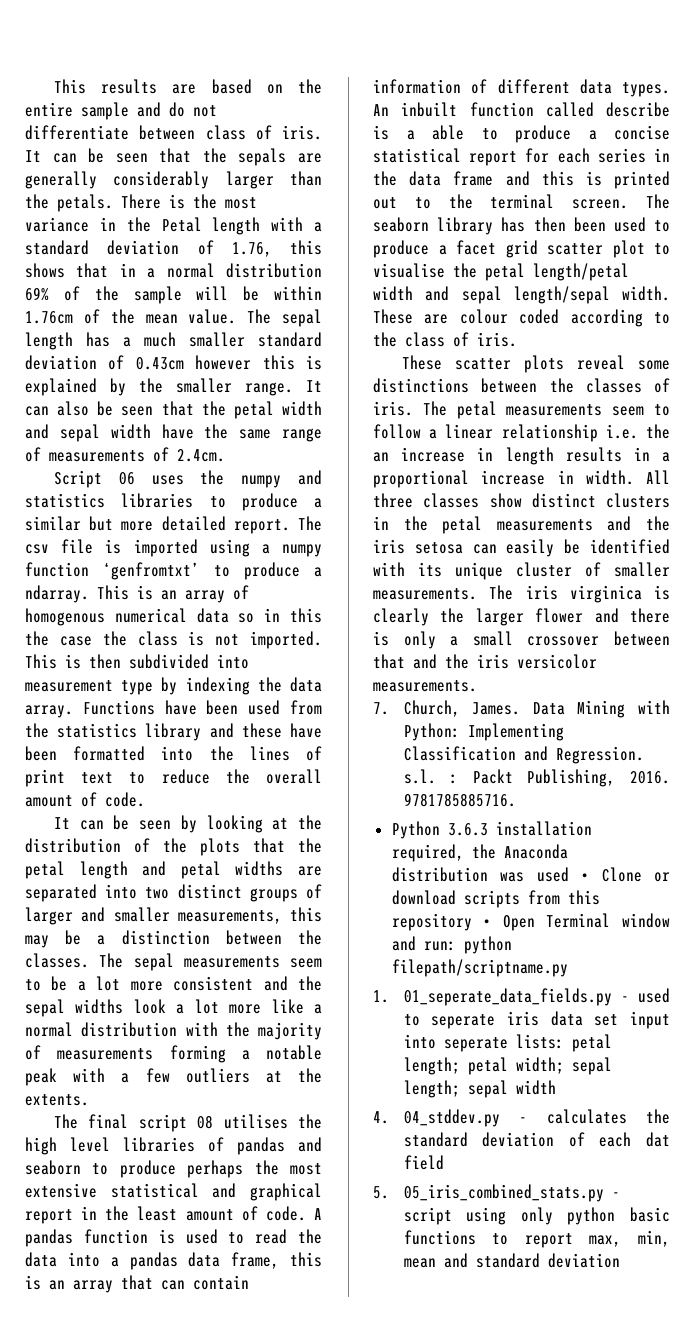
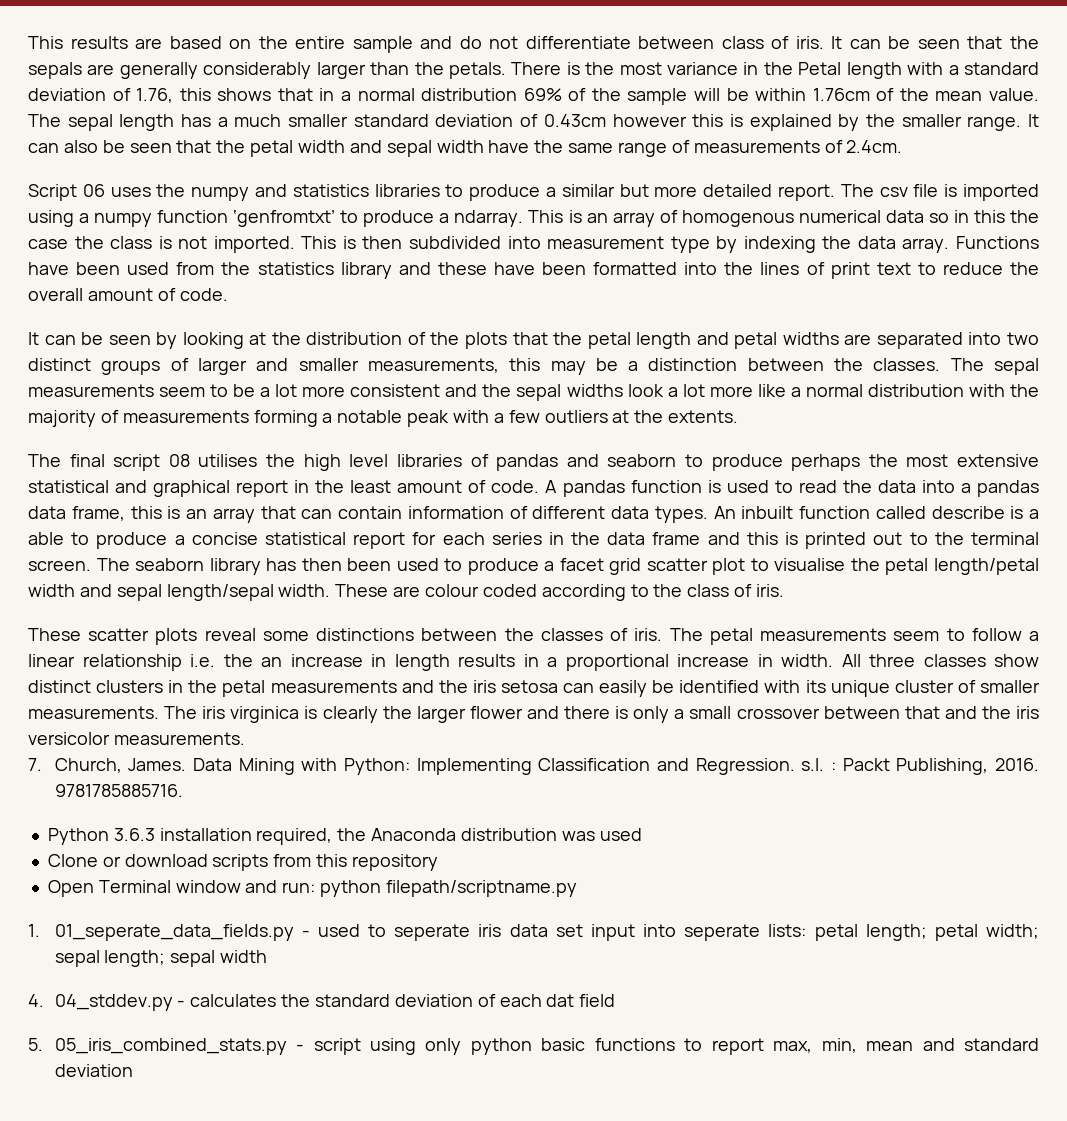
[581,873,590,881] • -> (642, 834) //
[483,919,492,927] • -> (438, 862) //

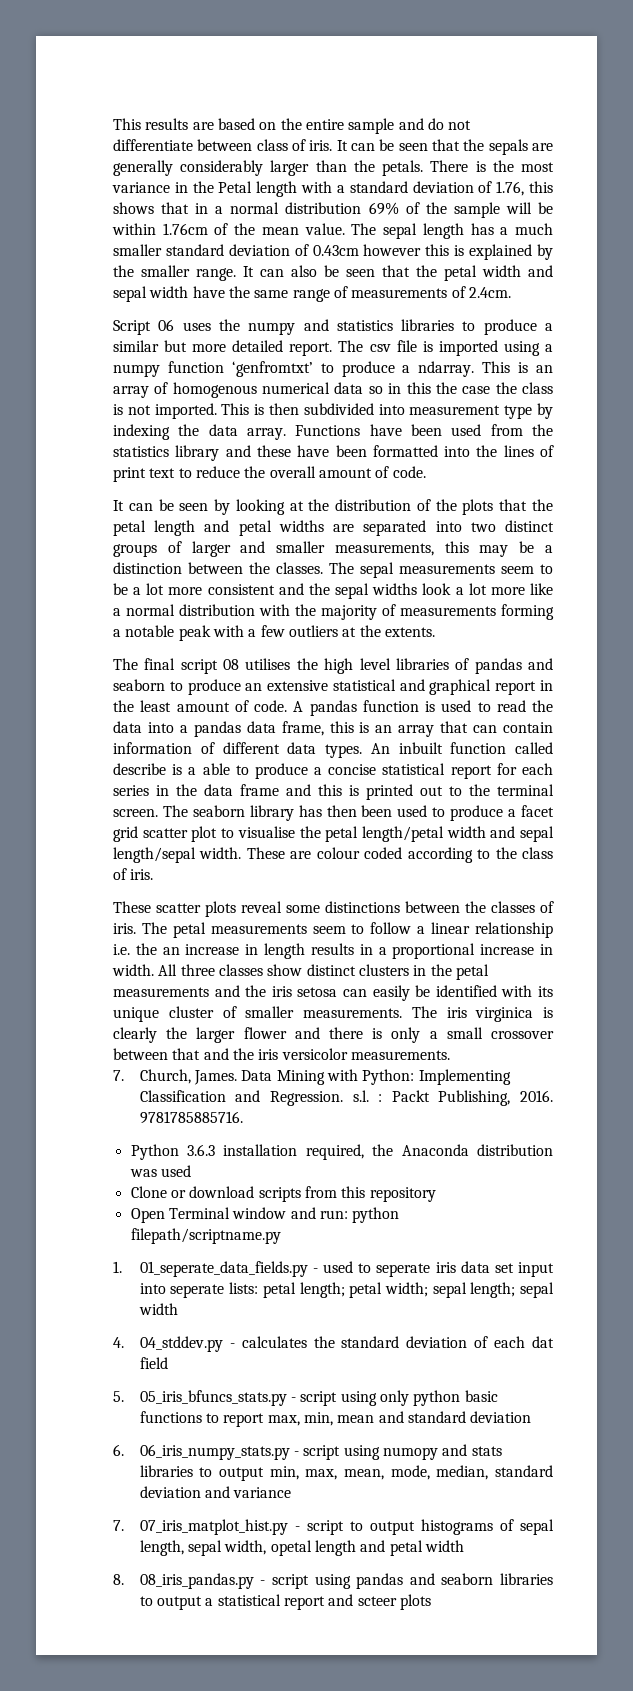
[791,454,949,471] perhaps the most -> [245,683,263,691] an
[54,1038,287,1055] 05_iris_combined_stats.py -> [139,1390,287,1406] 05_iris_bfuncs_stats.py
(133, 1070) none -> [113,1444,502,1460] [139,1465,553,1481] [139,1486,292,1498] [113,1519,554,1535] [139,1540,465,1556] [113,1573,553,1589] [139,1594,432,1610] // 6. 06_iris_numpy_stats.py - script using numopy and stats libraries to output min, max, mean, mode, median, standard deviation and variance // 7. 07_iris_matplot_hist.py - script to output histograms of sepal length, sepal width, opetal length and petal width // 8. 08_iris_pandas.py - script using pandas and seaborn libraries to output a statistical report and scteer plots

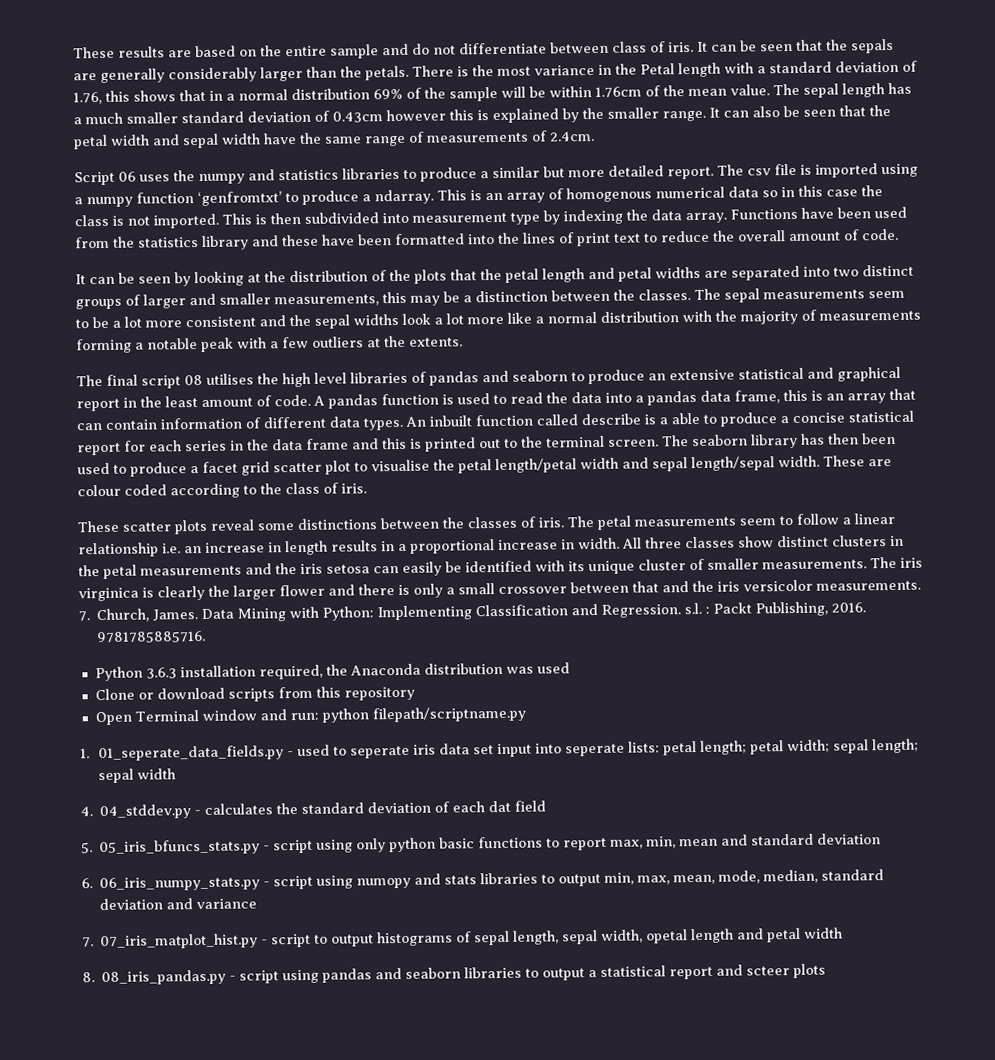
[113,118,141,130] This -> [73,46,115,59] These
[435,382,457,394] the -> (823, 191) none
[135,943,157,955] the -> (181, 548) none

